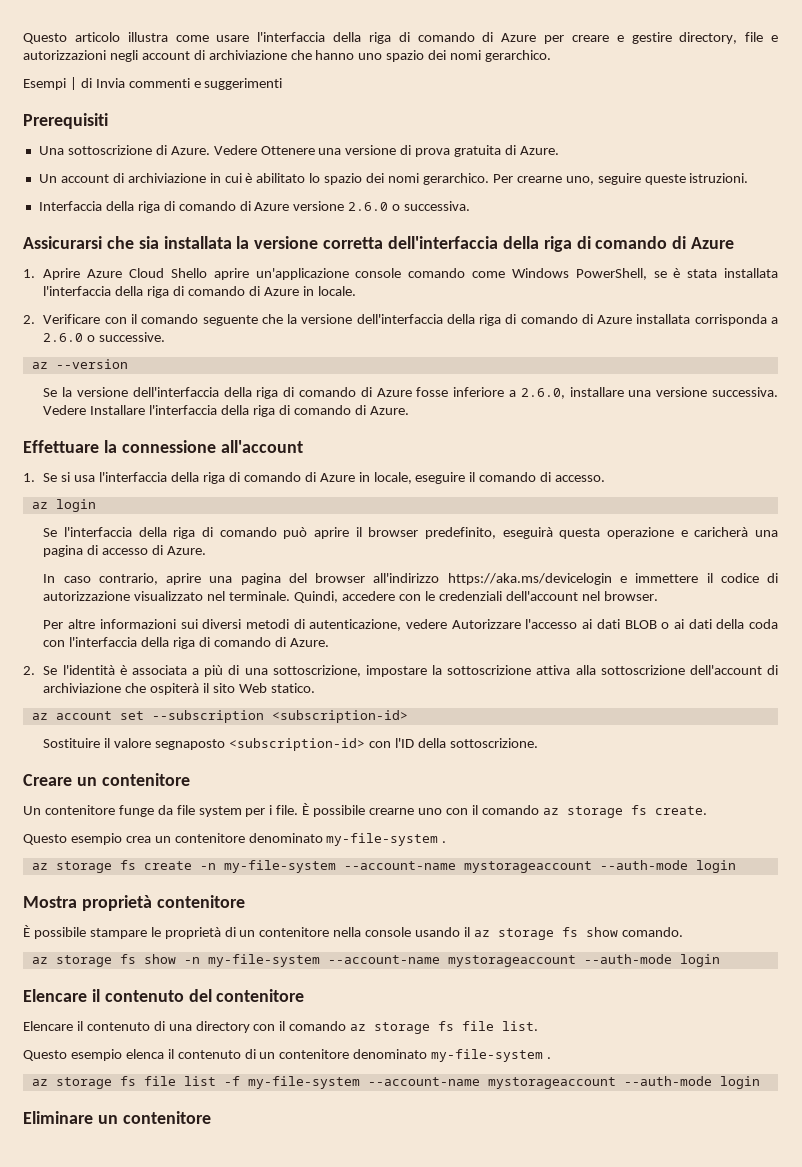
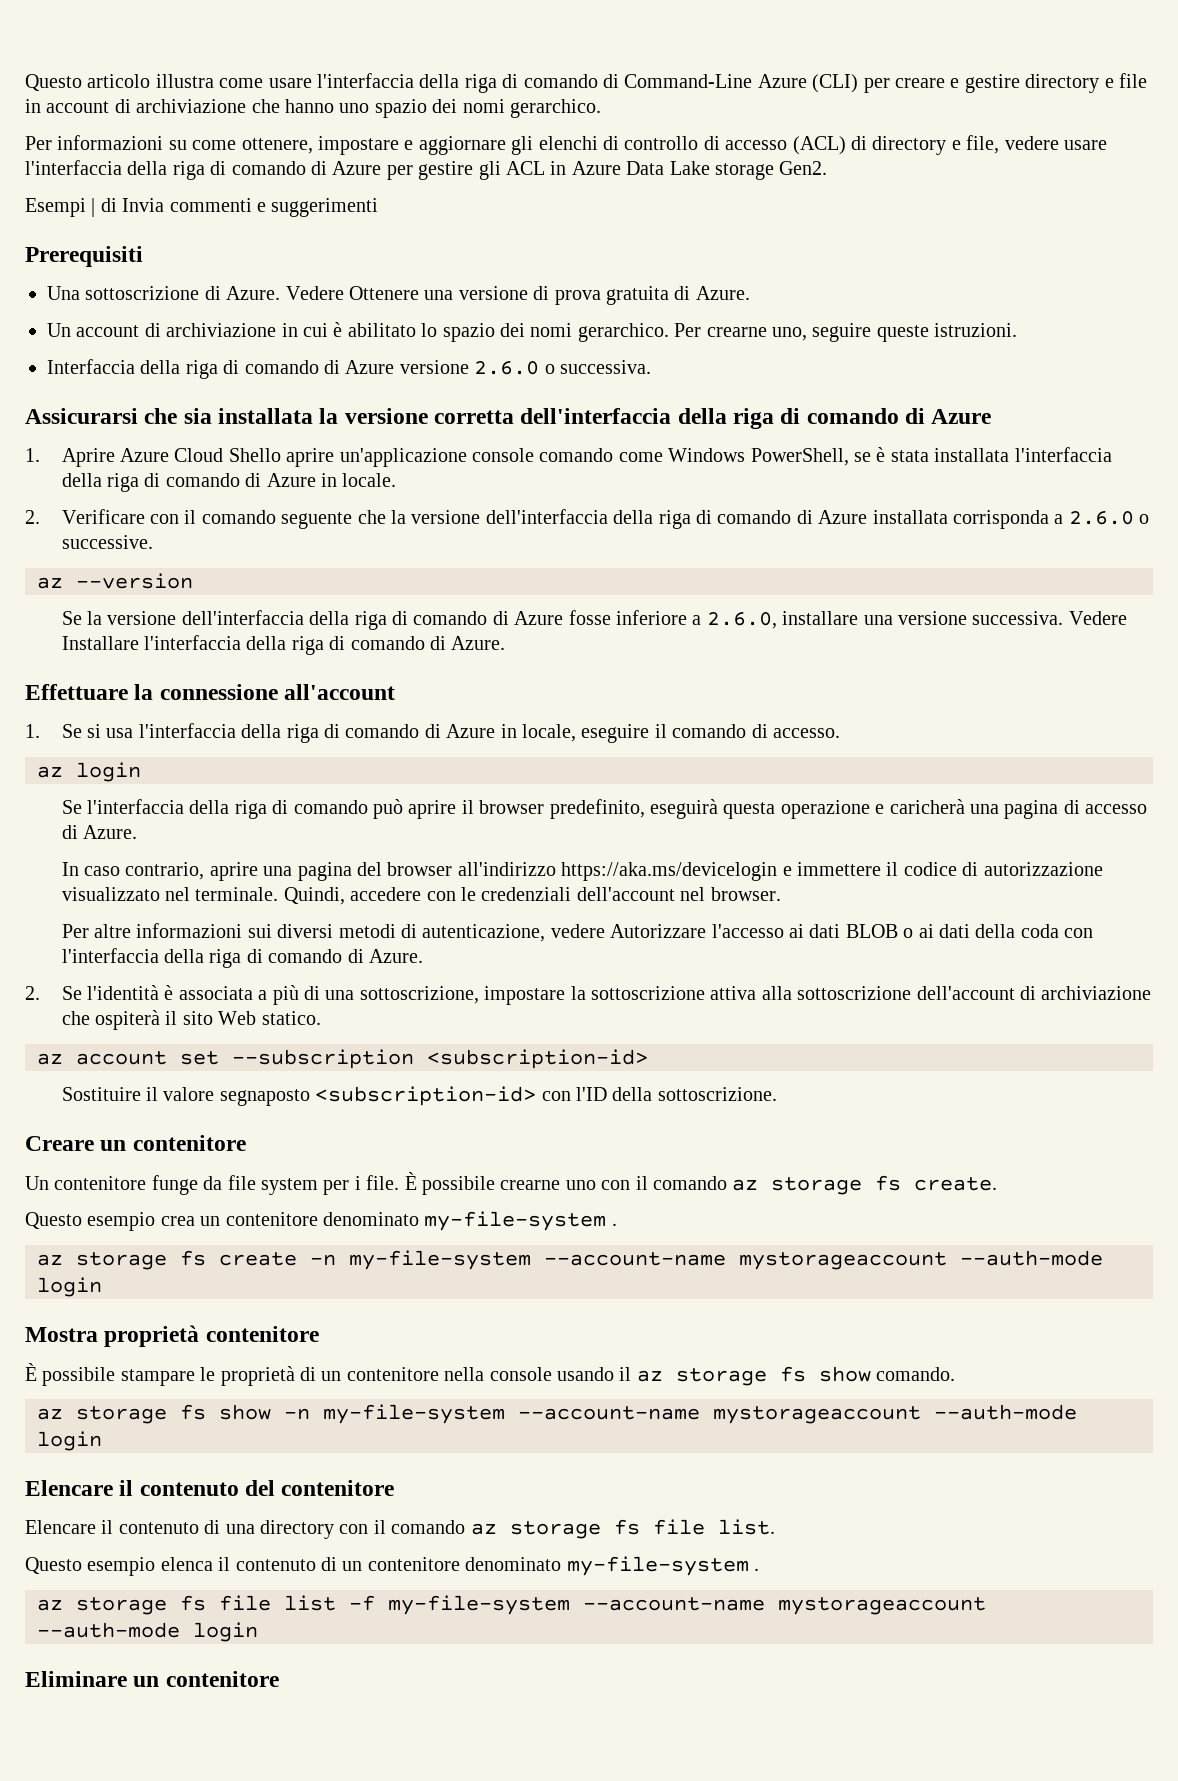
[501,33,537,42] Azure -> [624,74,859,93] Command-Line Azure (CLI)
[679,32,779,44] [23,50,138,62] directory, file e autorizzazioni negli -> [1025,73,1147,93] [25,99,41,113] directory e file in
(552, 56) none -> [25,135,1107,155] [25,160,828,180] // Per informazioni su come ottenere, impostare e aggiornare gli elenchi di controllo di accesso (ACL) di directory e file, vedere usare l'interfaccia della riga di comando di Azure per gestire gli ACL in Azure Data Lake storage Gen2.

